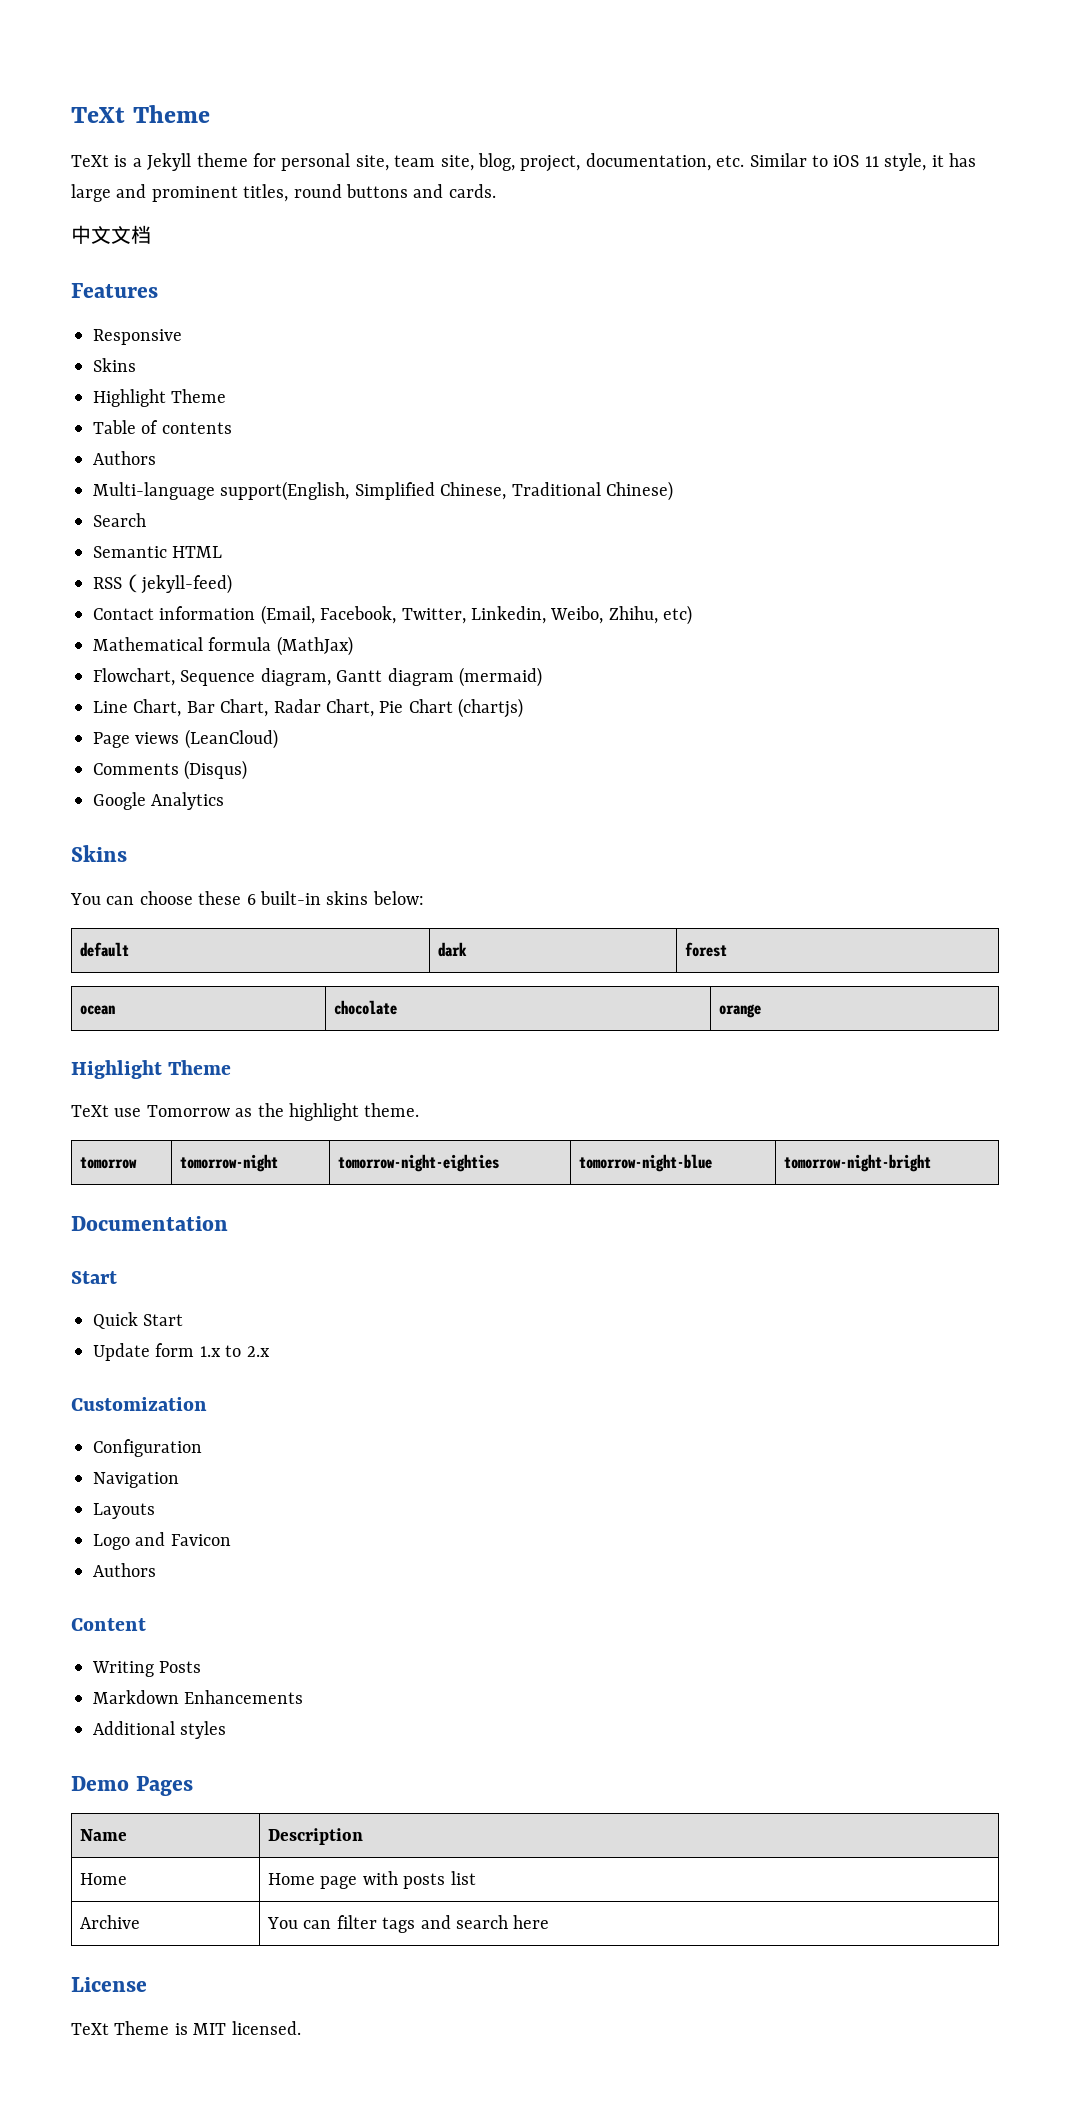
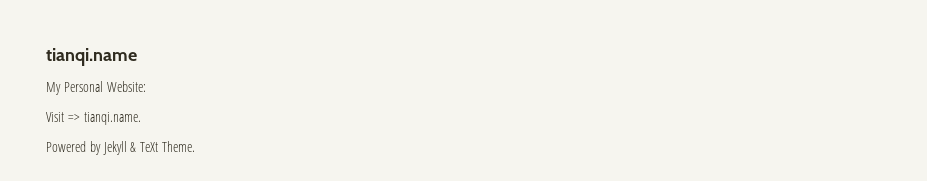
[71,105,210,123] [71,153,976,172] [71,184,496,202] [71,225,151,244] [71,283,158,298] [93,329,182,345] [93,358,136,372] [93,389,227,407] [93,420,232,434] [93,451,156,465] [93,481,673,501] [93,513,146,527] [93,546,223,558] [93,574,232,594] [93,605,693,625] [93,636,353,656] [93,667,542,687] [93,698,524,718] [93,729,278,749] [93,760,248,780] [93,792,225,810] [71,845,127,862] [70,891,424,905] [80,942,130,957] [438,942,468,957] [685,942,728,957] [80,1005,116,1015] [334,1000,398,1015] [719,1004,762,1018] [71,1060,232,1079] [71,1103,420,1121] [80,1157,138,1169] [180,1154,279,1172] [338,1154,500,1172] [579,1154,713,1172] [784,1154,932,1172] [71,1216,228,1231] [71,1271,117,1284] [93,1312,184,1329] [93,1343,270,1361] [71,1397,207,1411] [93,1439,202,1457] [93,1472,179,1488] [93,1503,155,1519] [93,1532,231,1550] [93,1563,156,1577] [71,1618,146,1631] [92,1661,202,1677] [93,1690,304,1704] [93,1721,227,1739] [71,1776,193,1796] [80,1829,128,1841] [268,1828,364,1845] [80,1873,128,1885] [268,1871,476,1889] [80,1915,141,1929] [267,1915,550,1933] [71,1977,147,1992] [71,2021,301,2035] TeXt Theme // TeXt is a Jekyll theme for personal site, team site, blog, project, documentation, etc. Similar to iOS 11 style, it has large and prominent titles, round buttons and cards. // 中文文档 // Features // Responsive // Skins // Highlight Theme // Table of contents // Authors // Multi-language support(English, Simplified Chinese, Traditional Chinese) // Search // Semantic HTML // RSS（jekyll-feed) // Contact information (Email, Facebook, Twitter, Linkedin, Weibo, Zhihu, etc) // Mathematical formula (MathJax) // Flowchart, Sequence diagram, Gantt diagram (mermaid) // Line Chart, Bar Chart, Radar Chart, Pie Chart (chartjs) // Page views (LeanCloud) // Comments (Disqus) // Google Analytics // Skins // You can choose these 6 built-in skins below: // default | dark | forest // ocean | chocolate | orange // Highlight Theme // TeXt use Tomorrow as the highlight theme. // tomorrow | tomorrow-night | tomorrow-night-eighties | tomorrow-night-blue | tomorrow-night-bright // Documentation // Start // Quick Start // Update form 1.x to 2.x // Customization // Configuration // Navigation // Layouts // Logo and Favicon // Authors // Content // Writing Posts // Markdown Enhancements // Additional styles // Demo Pages // Name | Description // Home | Home page with posts list // Archive | You can filter tags and search here // License // TeXt Theme is MIT licensed. -> [46,48,137,66] [46,81,146,95] [46,112,141,125] [46,141,195,155] tianqi.name // My Personal Website: // Visit => tianqi.name. // Powered by Jekyll & TeXt Theme.

